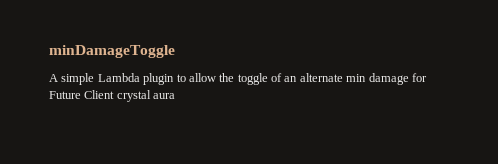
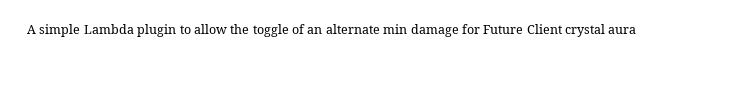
[49,45,175,58] minDamageToggle // -> (27, 29) none

